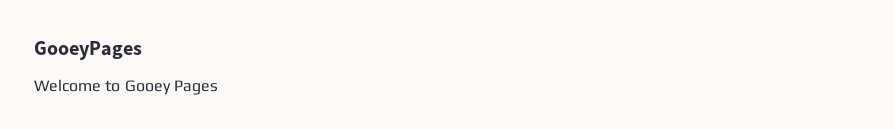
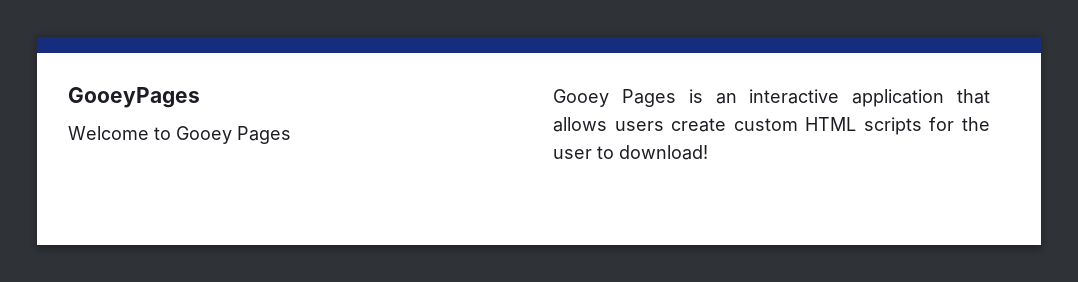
(218, 87) none -> [553,89,990,107] [553,117,990,135] [553,145,708,160] // Gooey Pages is an interactive application that allows users create custom HTML scripts for the user to download!

